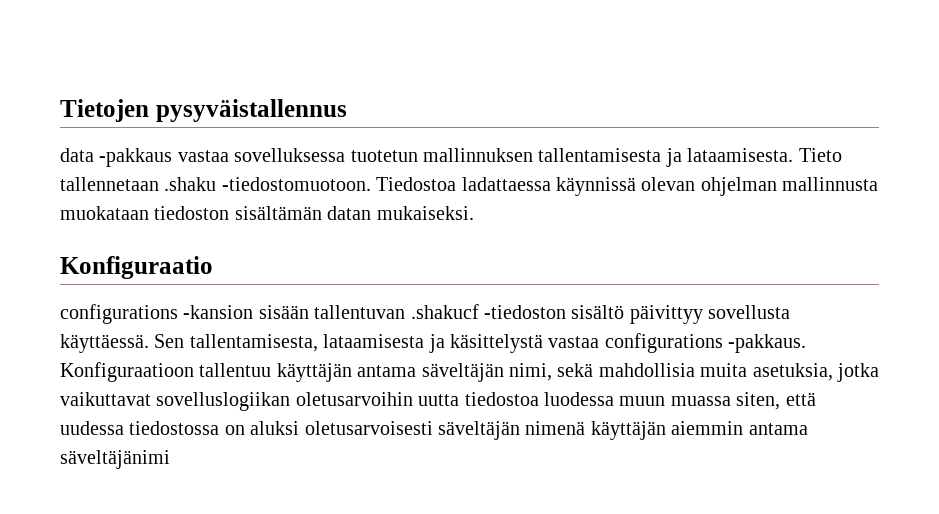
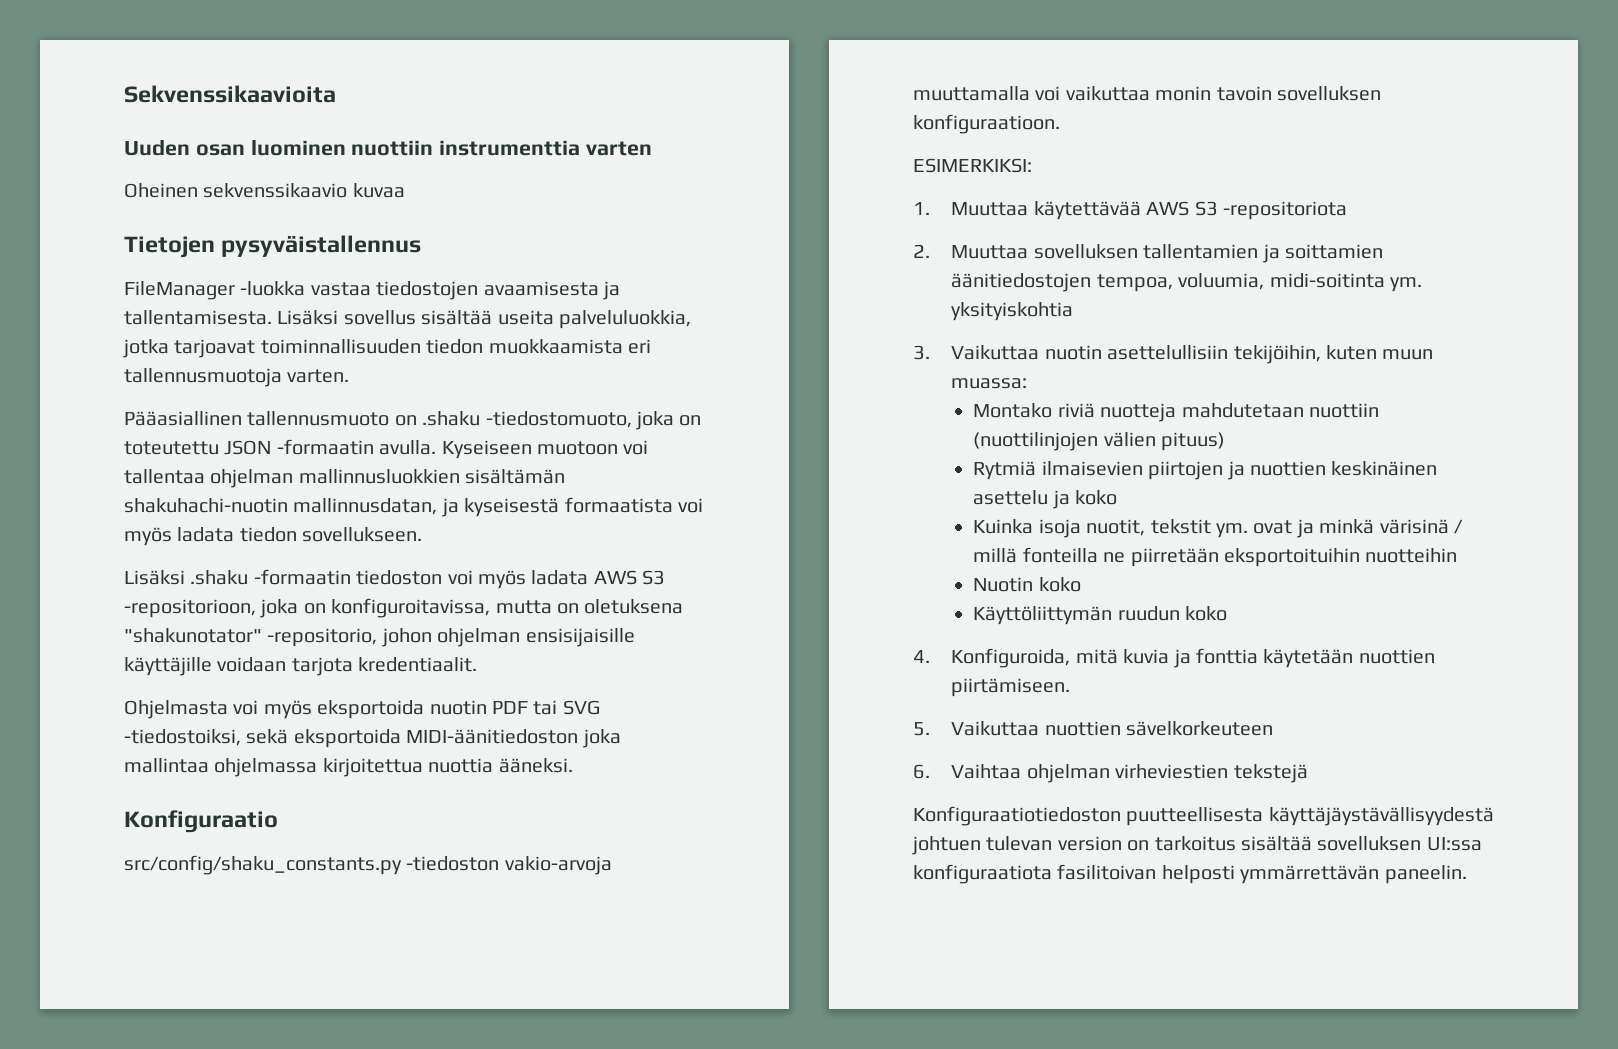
[60,99,347,122] [60,148,842,167] [60,177,879,196] [60,206,474,220] [60,256,213,279] [60,304,791,324] [60,333,807,353] [60,362,879,382] [60,392,816,411] [60,421,808,440] [60,450,170,469] Tietojen pysyväistallennus // data -pakkaus vastaa sovelluksessa tuotetun mallinnuksen tallentamisesta ja lataamisesta. Tieto tallennetaan .shaku -tiedostomuotoon. Tiedostoa ladattaessa käynnissä olevan ohjelman mallinnusta muokataan tiedoston sisältämän datan mukaiseksi. // Konfiguraatio // configurations -kansion sisään tallentuvan .shakucf -tiedoston sisältö päivittyy sovellusta käyttäessä. Sen tallentamisesta, lataamisesta ja käsittelystä vastaa configurations -pakkaus. Konfiguraatioon tallentuu käyttäjän antama säveltäjän nimi, sekä mahdollisia muita asetuksia, jotka vaikuttavat sovelluslogiikan oletusarvoihin uutta tiedostoa luodessa muun muassa siten, että uudessa tiedostossa on aluksi oletusarvoisesti säveltäjän nimenä käyttäjän aiemmin antama säveltäjänimi -> [124,85,336,103] [124,139,653,156] [124,183,405,198] [124,235,422,258] [124,281,620,300] [124,310,691,329] [123,339,651,358] [124,368,350,387] [124,411,702,430] [124,439,649,459] [124,469,566,488] [124,497,703,517] [124,527,423,546] [124,569,666,589] [124,598,684,618] [124,628,635,647] [124,657,478,676] [124,700,600,719] [124,729,621,748] [124,758,573,777] [124,810,278,833] [124,855,612,875] [913,86,1381,101] [913,114,1060,134] [913,158,1032,173] [913,201,1347,220] [913,244,1383,263] [951,273,1422,292] [951,302,1074,321] [913,345,1434,364] [951,378,1028,389] [973,403,1379,422] [973,432,1226,451] [973,461,1438,480] [973,490,1118,509] [973,519,1463,538] [973,547,1458,567] [973,577,1081,592] [973,606,1228,625] [913,648,1435,668] [951,678,1071,697] [913,721,1274,736] [913,764,1308,783] [913,806,1494,826] [912,836,1482,855] [913,864,1467,884] Sekvenssikaavioita // Uuden osan luominen nuottiin instrumenttia varten // Oheinen sekvenssikaavio kuvaa // Tietojen pysyväistallennus // FileManager -luokka vastaa tiedostojen avaamisesta ja tallentamisesta. Lisäksi sovellus sisältää useita palveluluokkia, jotka tarjoavat toiminnallisuuden tiedon muokkaamista eri tallennusmuotoja varten. // Pääasiallinen tallennusmuoto on .shaku -tiedostomuoto, joka on toteutettu JSON -formaatin avulla. Kyseiseen muotoon voi tallentaa ohjelman mallinnusluokkien sisältämän shakuhachi-nuotin mallinnusdatan, ja kyseisestä formaatista voi myös ladata tiedon sovellukseen. // Lisäksi .shaku -formaatin tiedoston voi myös ladata AWS S3 -repositorioon, joka on konfiguroitavissa, mutta on oletuksena "shakunotator" -repositorio, johon ohjelman ensisijaisille käyttäjille voidaan tarjota kredentiaalit. // Ohjelmasta voi myös eksportoida nuotin PDF tai SVG -tiedostoiksi, sekä eksportoida MIDI-äänitiedoston joka mallintaa ohjelmassa kirjoitettua nuottia ääneksi. // Konfiguraatio // src/config/shaku_constants.py -tiedoston vakio-arvoja muuttamalla voi vaikuttaa monin tavoin sovelluksen konfiguraatioon. // ESIMERKIKSI: // 1. Muuttaa käytettävää AWS S3 -repositoriota // 2. Muuttaa sovelluksen tallentamien ja soittamien äänitiedostojen tempoa, voluumia, midi-soitinta ym. yksityiskohtia // 3. Vaikuttaa nuotin asettelullisiin tekijöihin, kuten muun muassa: // Montako riviä nuotteja mahdutetaan nuottiin (nuottilinjojen välien pituus) // Rytmiä ilmaisevien piirtojen ja nuottien keskinäinen asettelu ja koko // Kuinka isoja nuotit, tekstit ym. ovat ja minkä värisinä / millä fonteilla ne piirretään eksportoituihin nuotteihin // Nuotin koko // Käyttöliittymän ruudun koko // 4. Konfiguroida, mitä kuvia ja fonttia käytetään nuottien piirtämiseen. // 5. Vaikuttaa nuottien sävelkorkeuteen // 6. Vaihtaa ohjelman virheviestien tekstejä // Konfiguraatiotiedoston puutteellisesta käyttäjäystävällisyydestä johtuen tulevan version on tarkoitus sisältää sovelluksen UI:ssa konfiguraatiota fasilitoivan helposti ymmärrettävän paneelin.

